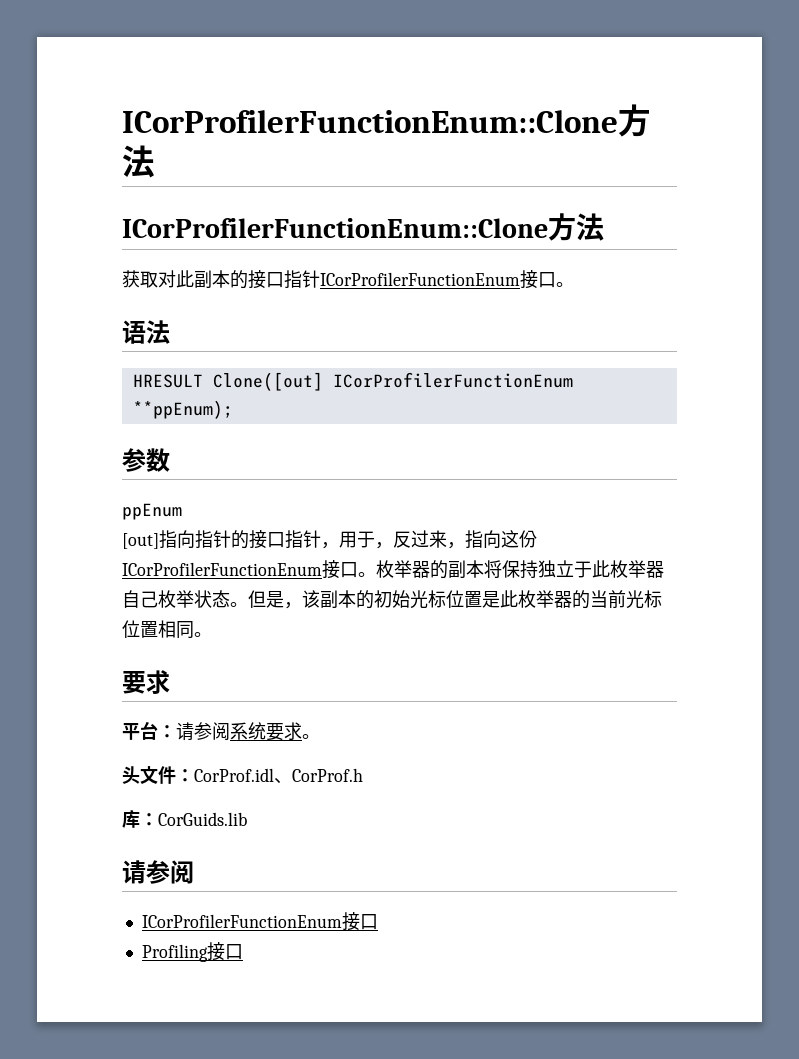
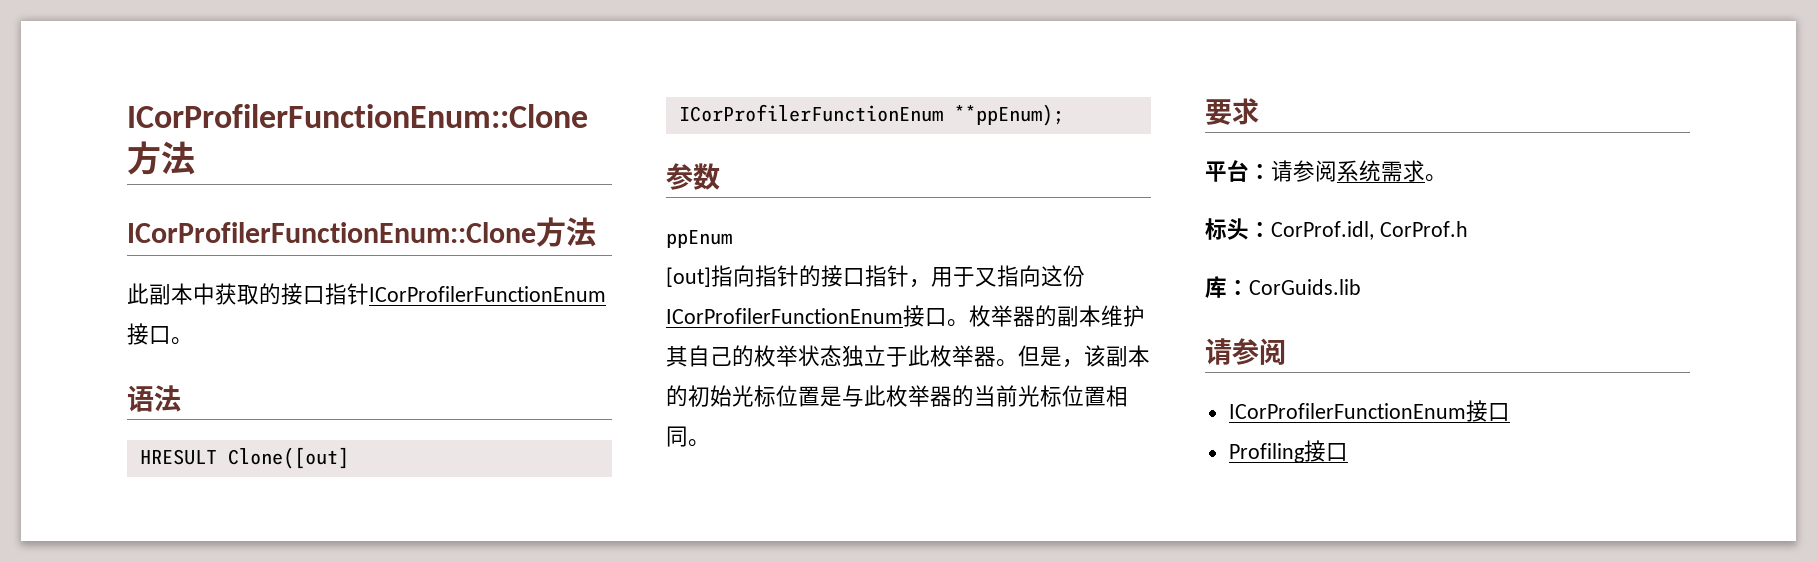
[122,270,230,289] 获取对此副本 -> [127,283,259,305] 此副本中获取
[375,530,465,549] ，反过来， -> [975,267,997,287] 又
[484,560,538,579] 将保持 -> [1101,305,1145,327] [666,345,842,367] 维护其自己的枚举状态
[122,590,230,608] 自己枚举状态 -> (996, 356) none
(500, 599) none -> [842,385,864,407] 与
[266,723,284,741] 要 -> [1381,161,1403,182] 需
[122,766,292,784] 头文件：CorProf.idl、 -> [1205,218,1374,240] 标头：CorProf.idl,

